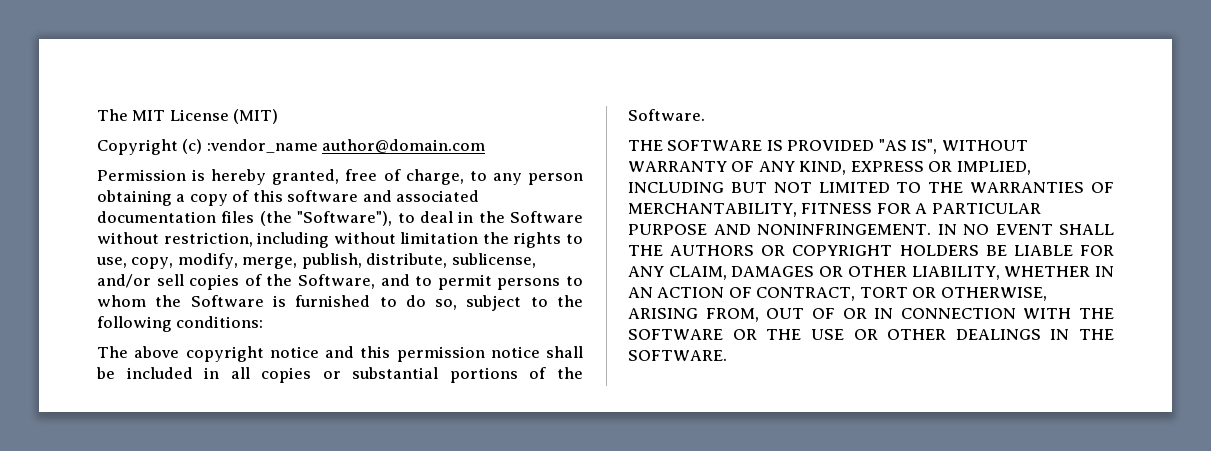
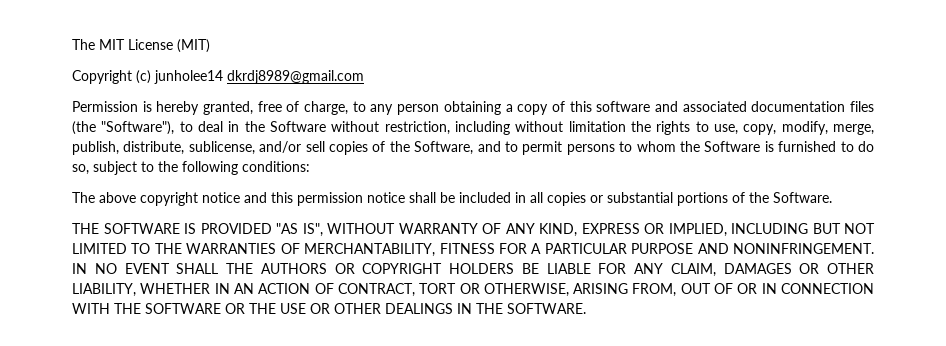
[206,139,486,153] :vendor_name author@domain.com -> [154,70,364,84] junholee14 dkrdj8989@gmail.com

